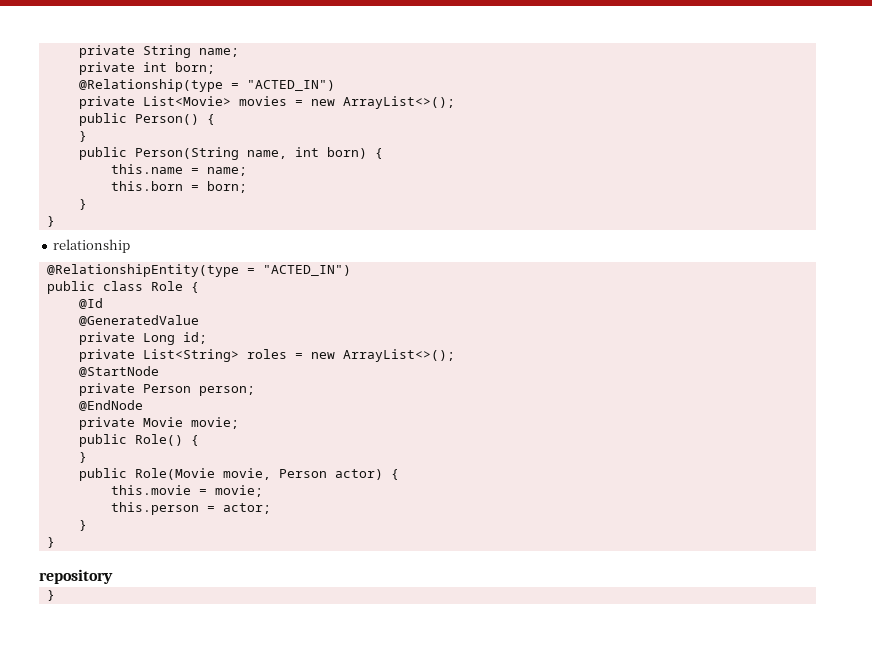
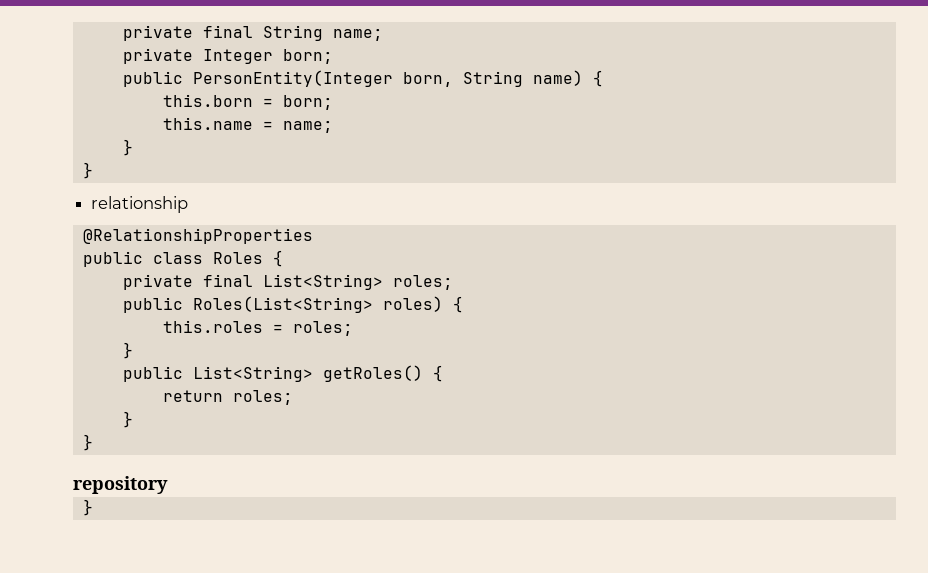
[78,45,135,58] private -> [122,25,253,41] private final
[142,62,215,74] [78,79,335,92] [78,96,455,109] [78,113,215,126] [78,131,87,142] [78,147,383,160] int born; // @Relationship(type = "ACTED_IN") // private List<Movie> movies = new ArrayList<>(); // public Person() { // } // public Person(String name, int born) { -> [202,49,333,64] [122,70,603,87] [162,94,333,110] Integer born; // public PersonEntity(Integer born, String name) { // this.born = born;
[110,181,247,193] // this.born = born; -> (333, 127) none
[46,264,351,277] @RelationshipEntity(type = "ACTED_IN") -> [82,228,313,244] @RelationshipProperties
[150,281,199,293] [78,298,103,309] [78,315,199,326] [78,332,207,345] [78,349,455,362] [78,366,159,377] [78,383,255,396] [78,400,143,411] [78,417,239,430] [78,434,199,447] [78,452,87,463] [78,468,399,481] [110,485,263,497] [110,502,271,515] Role { // @Id // @GeneratedValue // private Long id; // private List<String> roles = new ArrayList<>(); // @StartNode // private Person person; // @EndNode // private Movie movie; // public Role() { // } // public Role(Movie movie, Person actor) { // this.movie = movie; // this.person = actor; -> [212,250,283,267] [122,274,453,290] [122,296,463,313] [162,320,353,336] [122,342,133,359] [122,365,443,382] [162,390,293,405] Roles { // private final List<String> roles; // public Roles(List<String> roles) { // this.roles = roles; // } // public List<String> getRoles() { // return roles;

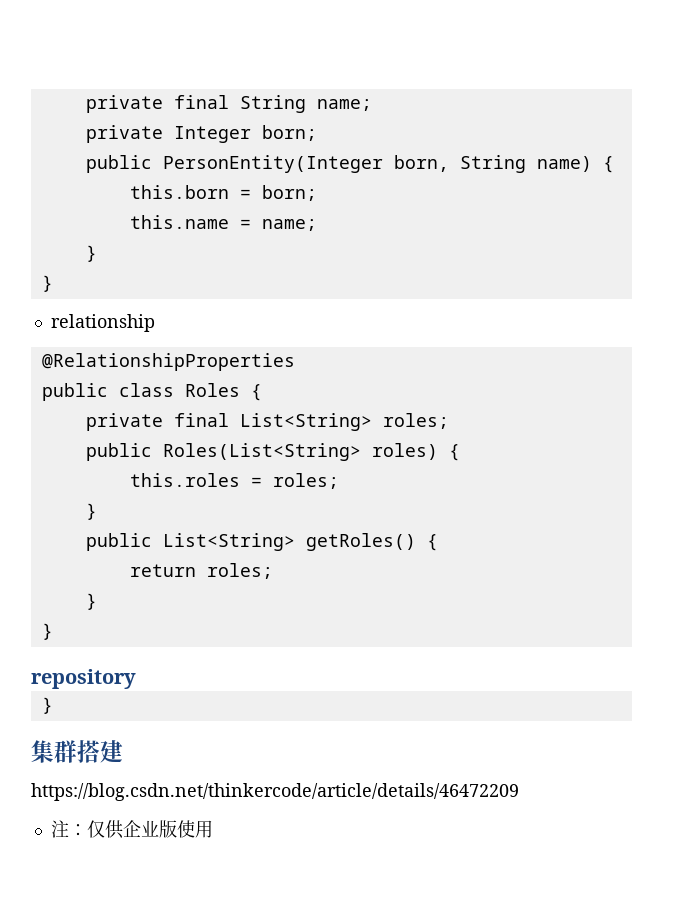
(93, 507) none -> [31,740,123,763] [31,783,519,801] [50,820,213,839] // 集群搭建 // https://blog.csdn.net/thinkercode/article/details/46472209 // 注：仅供企业版使用

